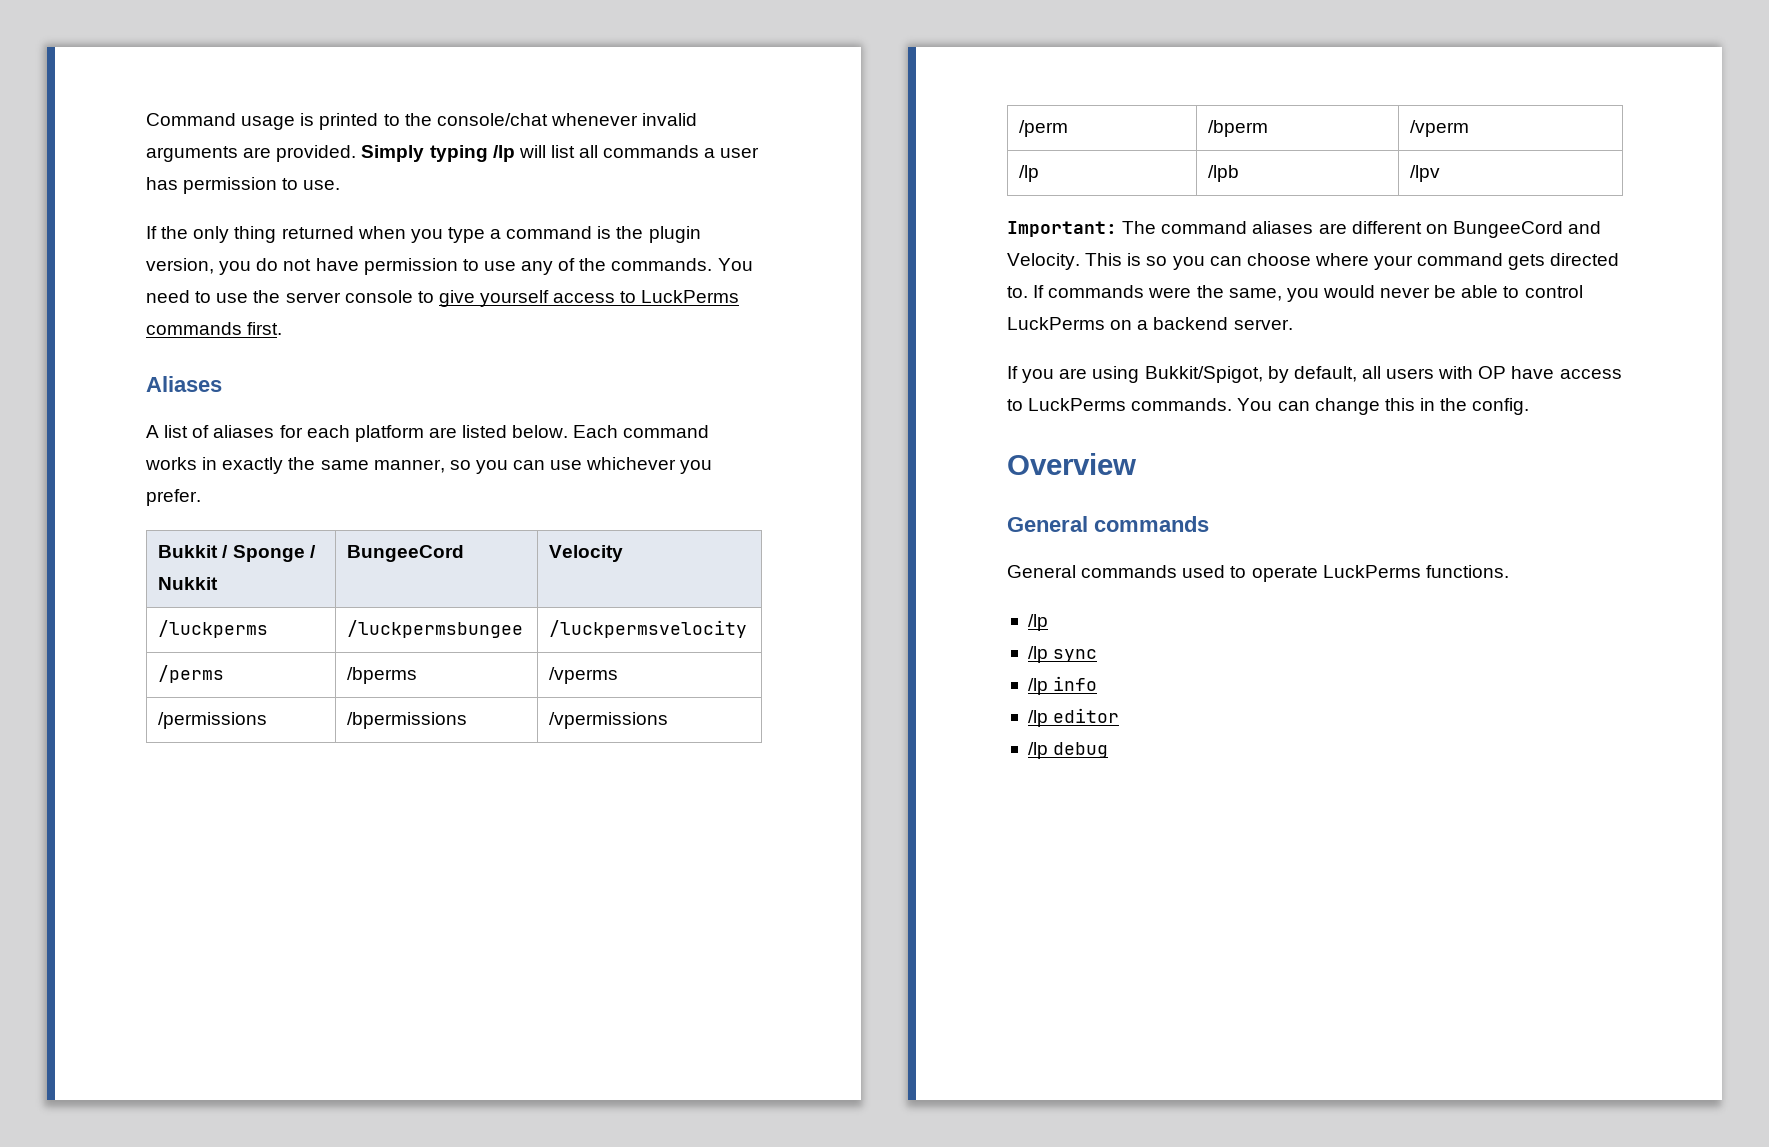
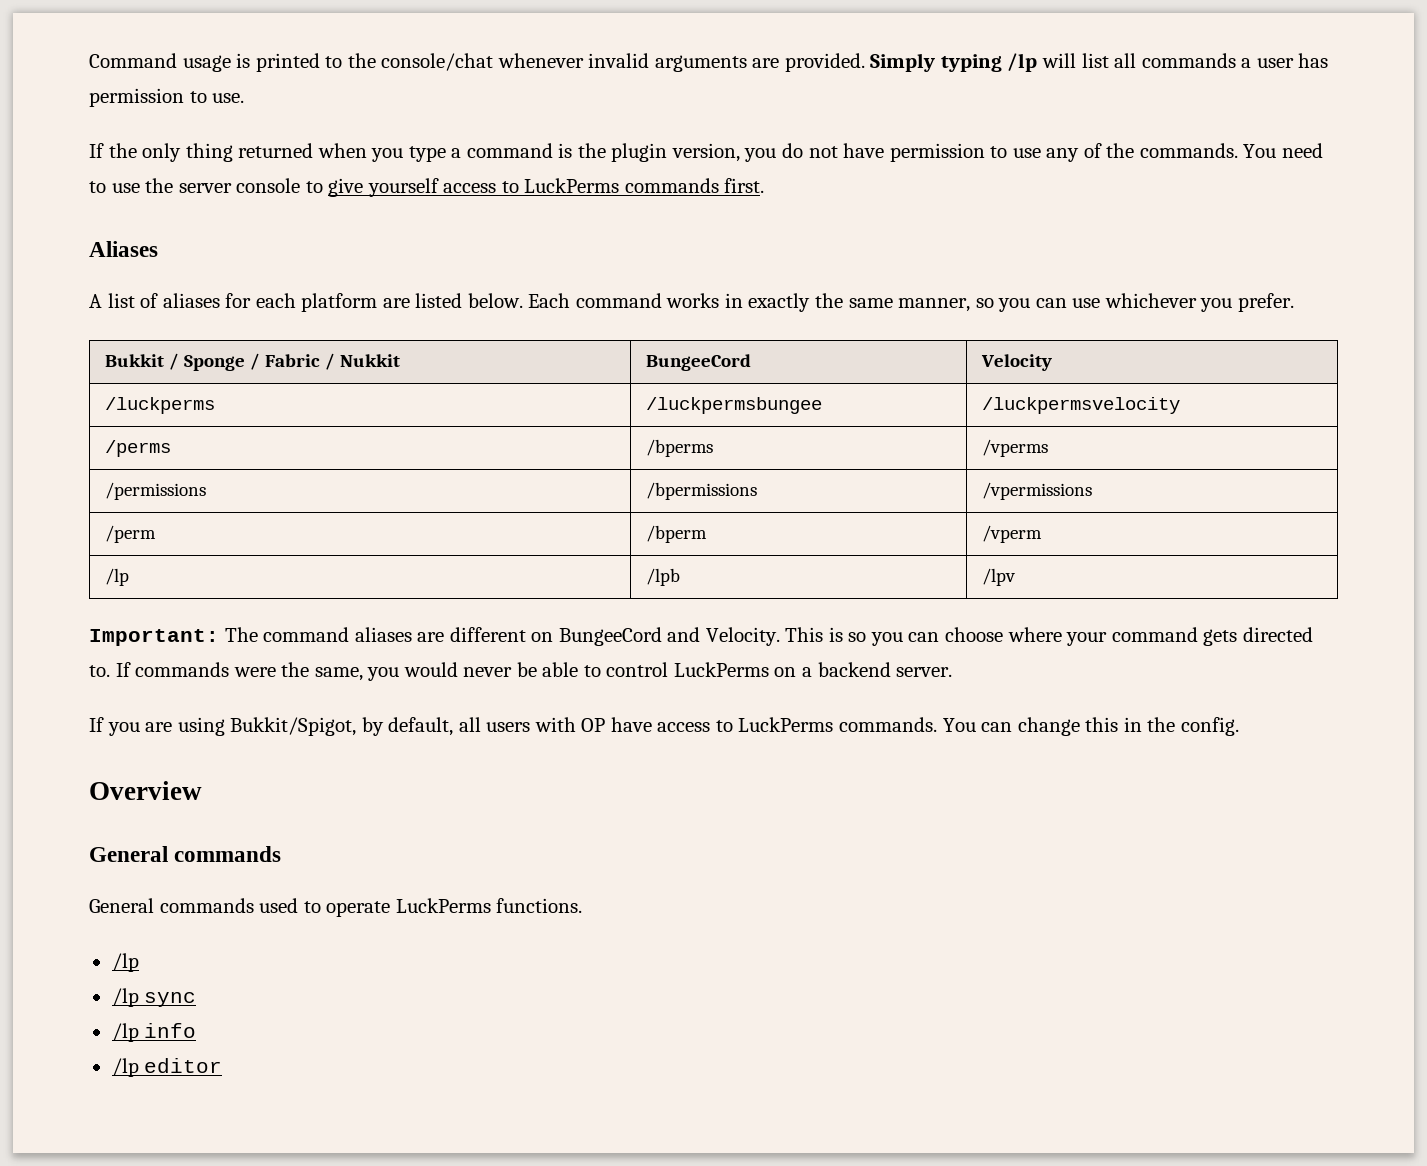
(316, 551) none -> [264,353,335,370] Fabric /
[1027,742,1109,759] // /lp debug -> (223, 1065) none

